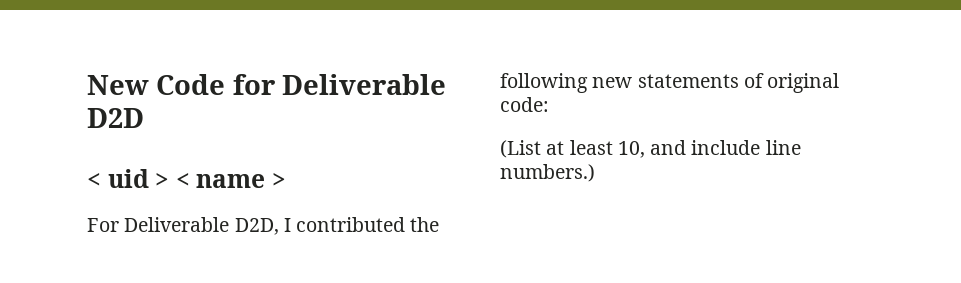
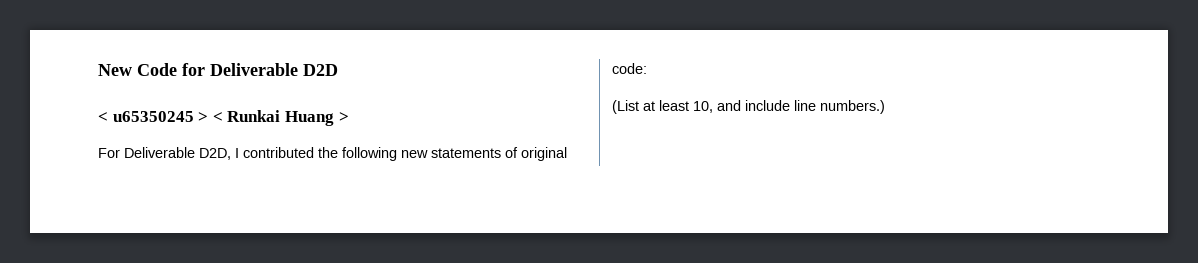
[107,169,149,188] uid -> [112,111,194,122] u65350245
[196,174,266,188] name -> [227,110,334,126] Runkai Huang

